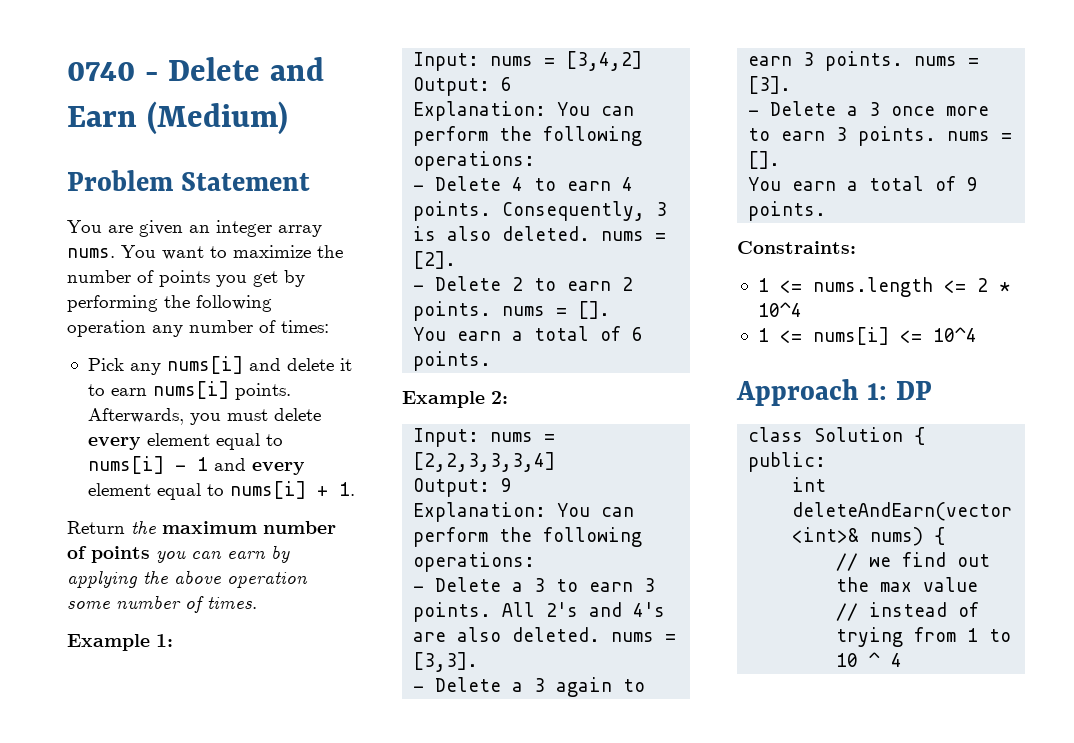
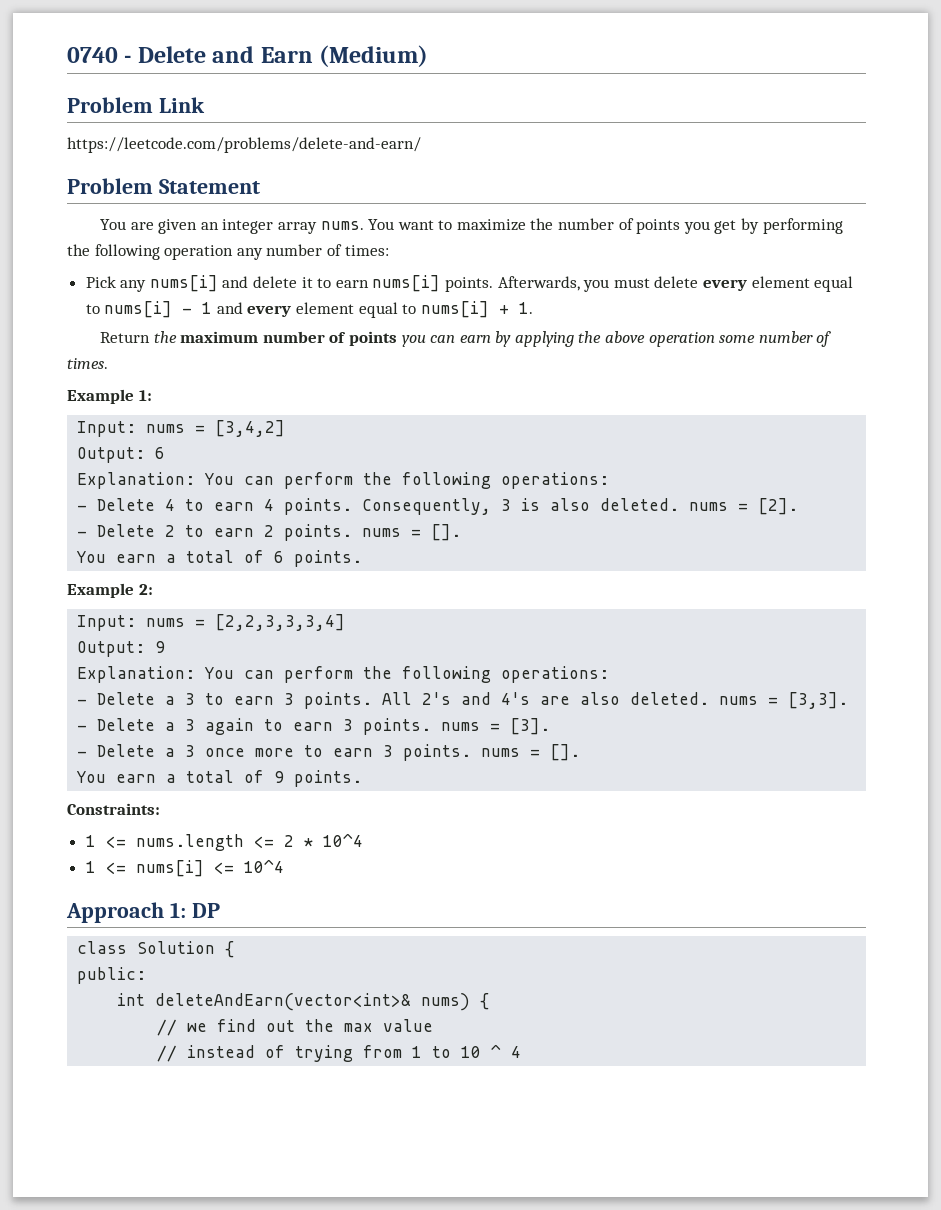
(288, 118) none -> [67,97,205,113] [67,137,421,153] // Problem Link // https://leetcode.com/problems/delete-and-earn/

